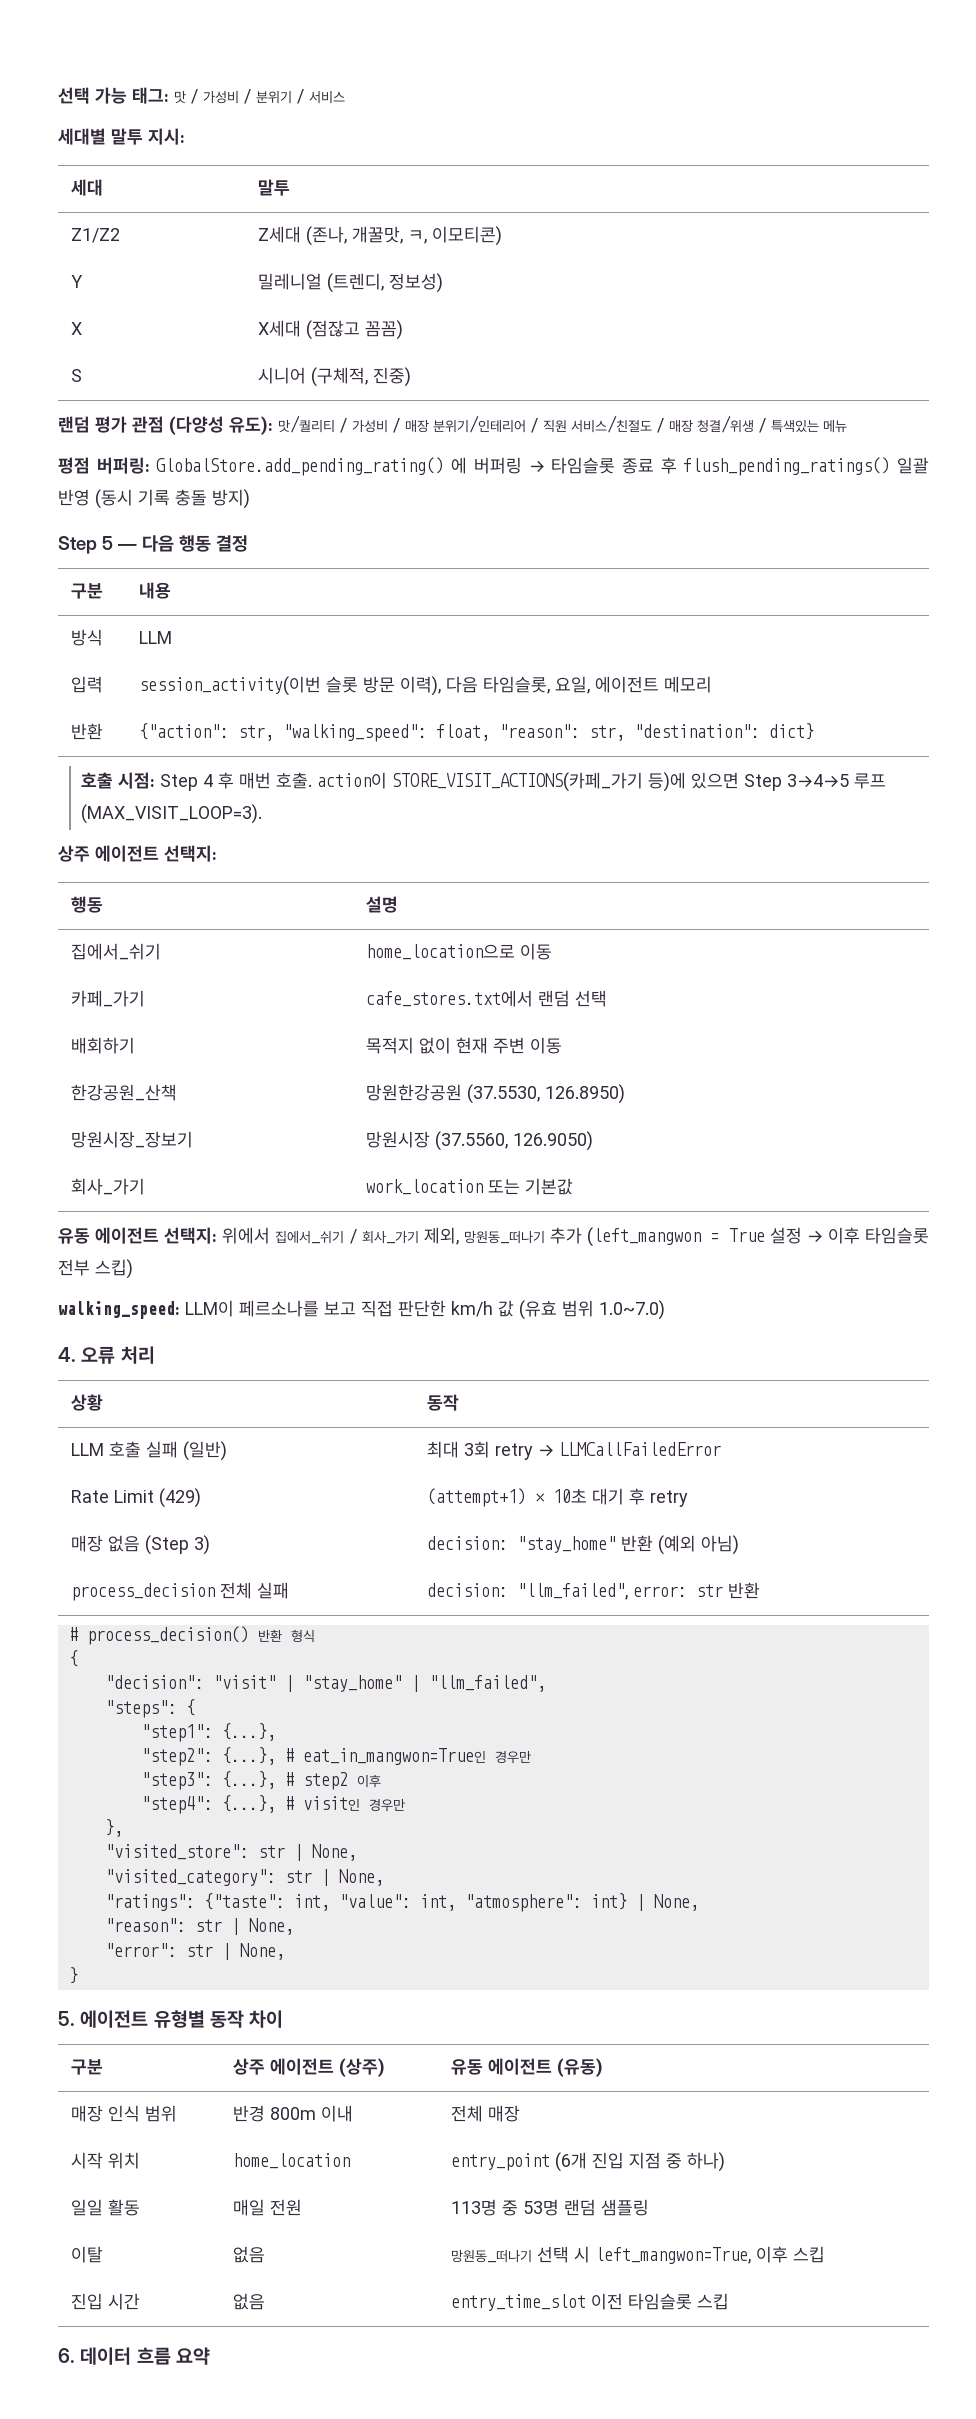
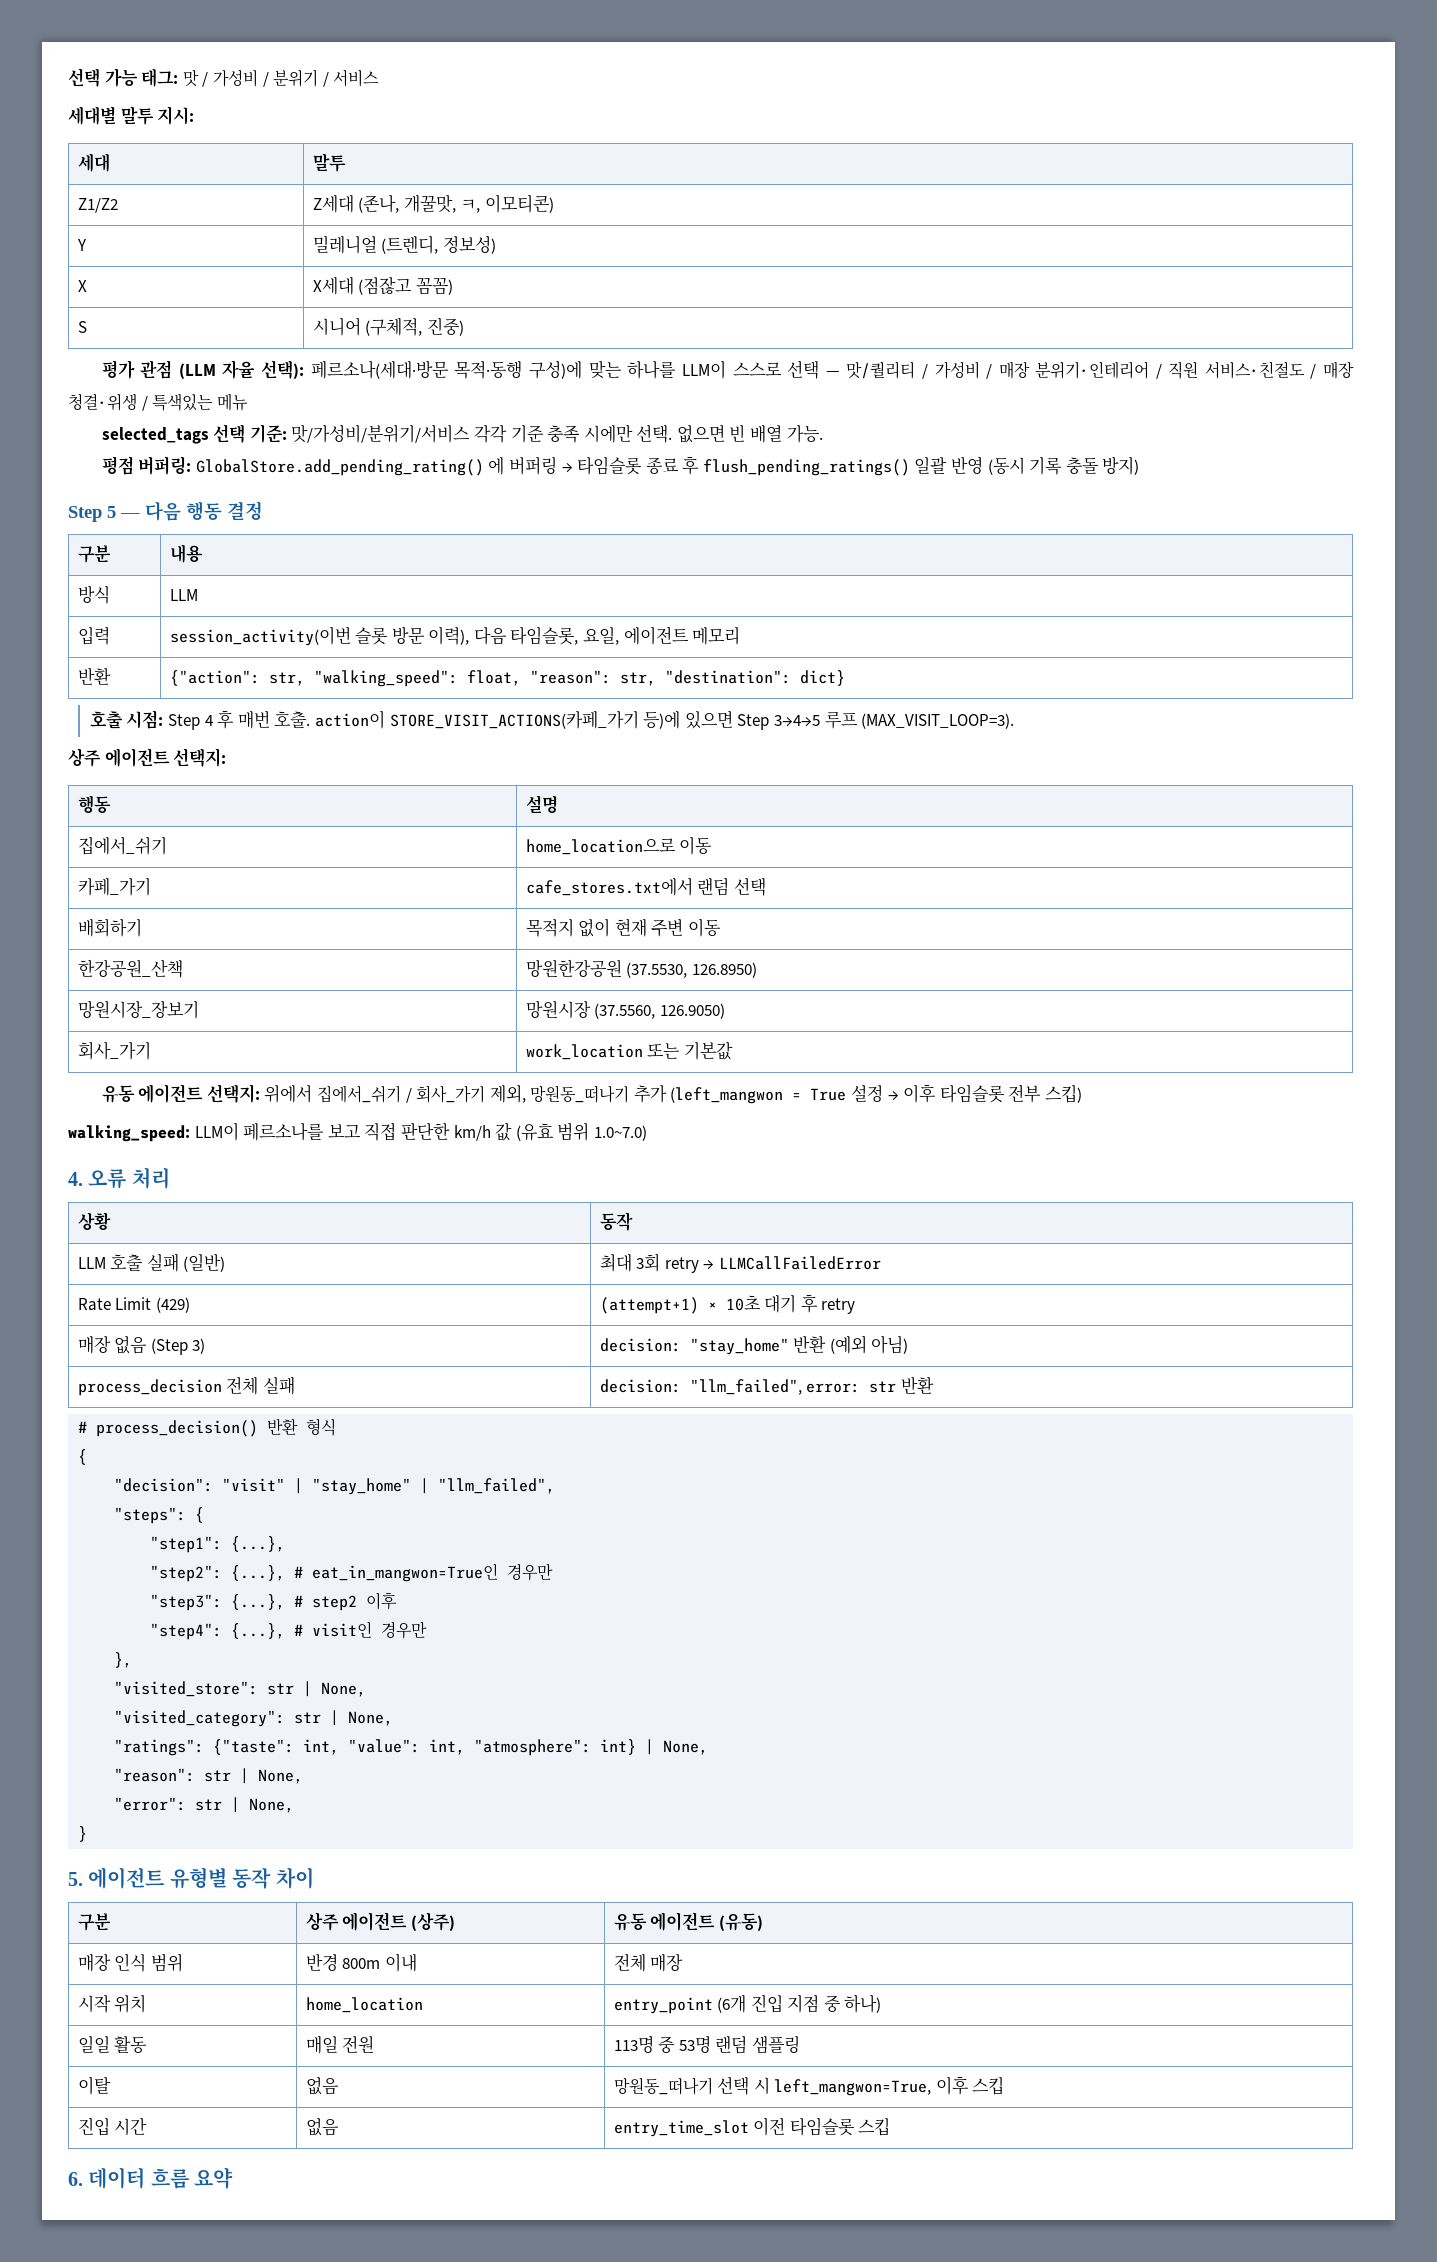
[58,416,90,433] 랜덤 -> (464, 326) none
[169,416,273,435] (다양성 유도): -> [178,360,840,379] (LLM 자율 선택): 페르소나(세대·방문 목적·동행 구성)에 맞는 하나를 LLM이 스스로 선택 —
[433,415,526,433] 분위기/인테리어 -> [1035,361,1150,379] 분위기·인테리어
[571,415,754,433] 서비스/친절도 / 매장 청결/위생 -> [1204,361,1354,379] [68,393,137,411] 서비스·친절도 / 매장 청결·위생
(847, 426) none -> [101,424,823,444] // selected_tags 선택 기준: 맛/가성비/분위기/서비스 각각 기준 충족 시에만 선택. 없으면 빈 배열 가능.

